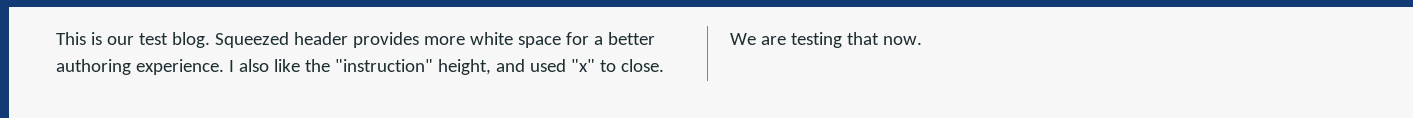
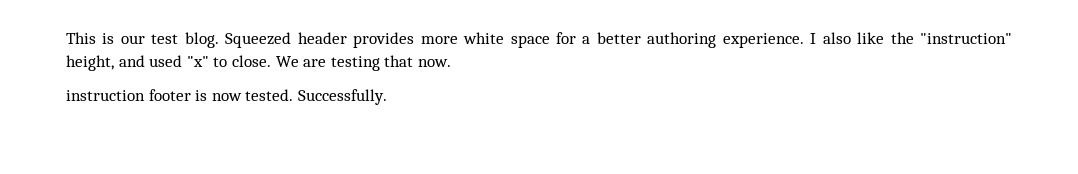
(922, 40) none -> [66,89,387,105] // instruction footer is now tested. Successfully.

